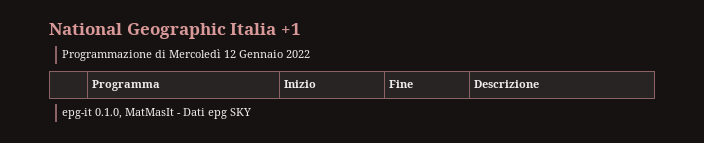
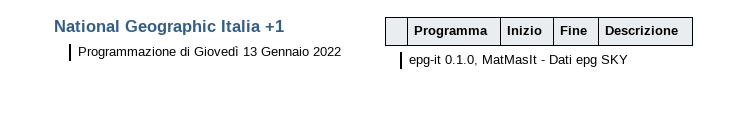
[169,49,237,58] Mercoledì 12 -> [193,46,257,56] Giovedì 13

